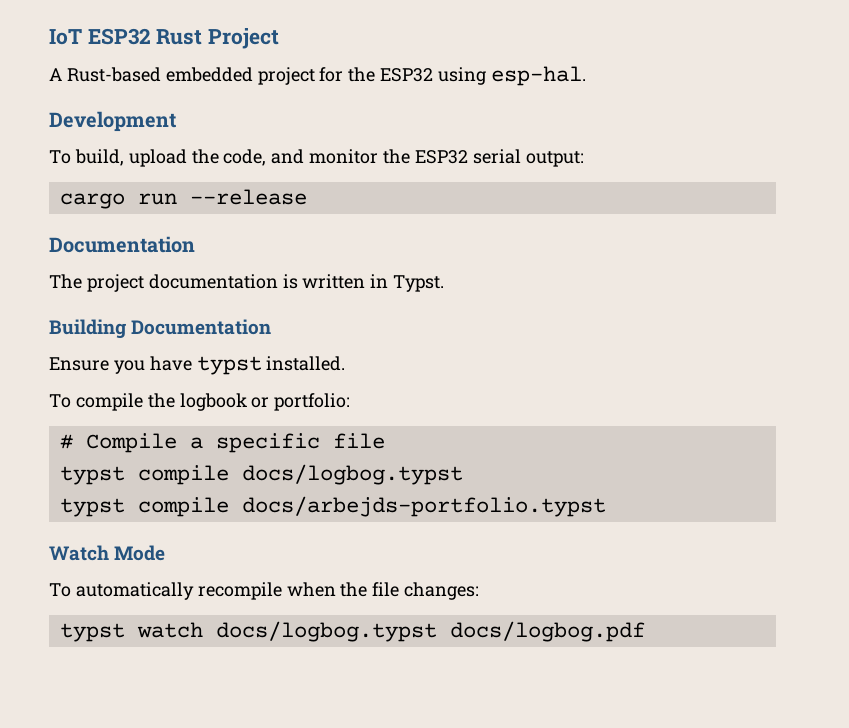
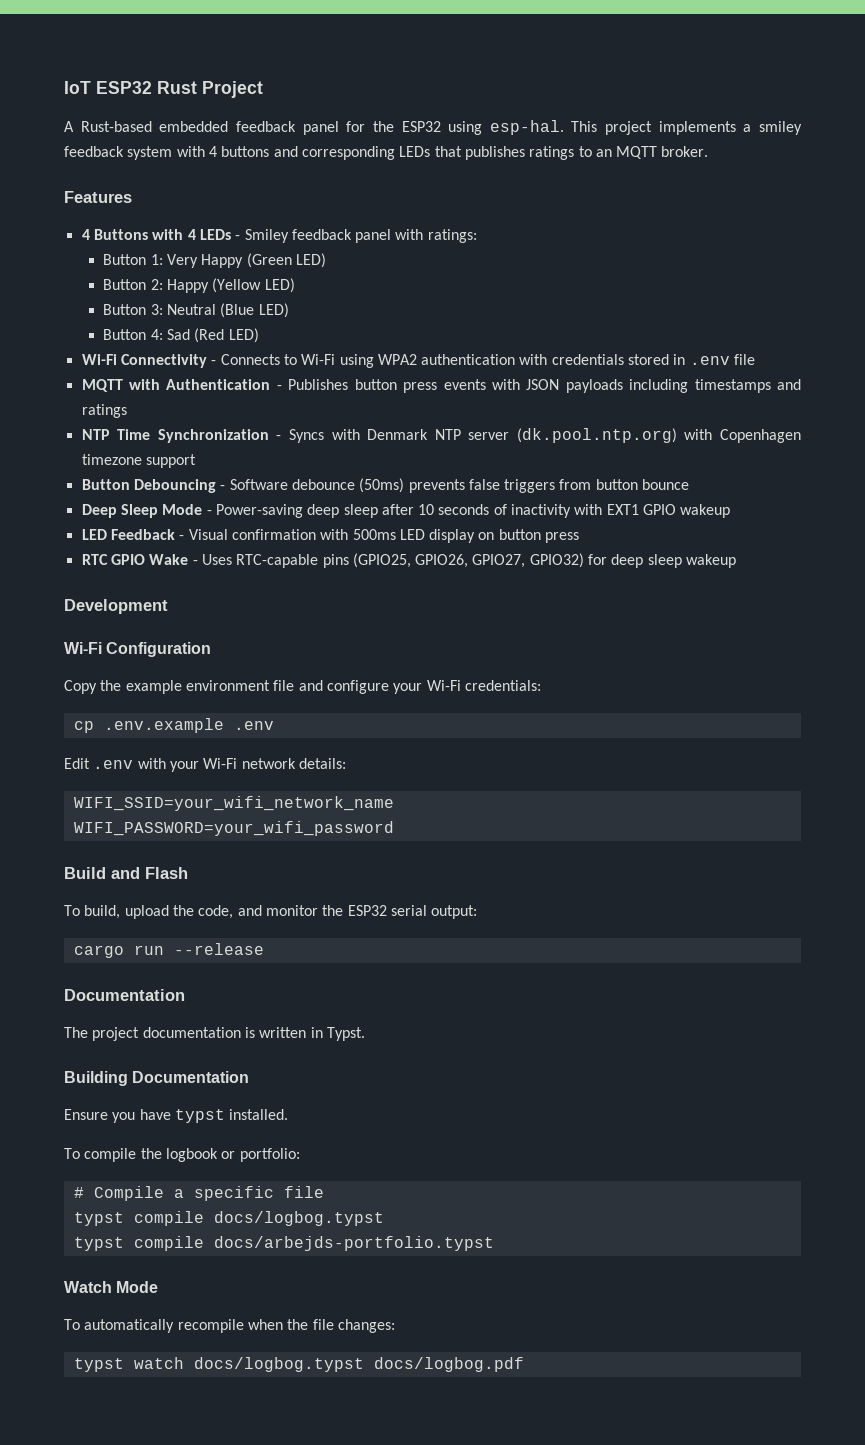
[257,67,315,85] project -> [235,121,339,135] feedback panel
[49,111,176,132] // Development -> [571,121,802,135] [64,146,709,160] [64,191,132,203] [81,229,477,243] [103,253,326,268] [103,278,295,293] [103,303,289,318] [103,328,259,343] [81,354,756,368] [81,379,801,393] [81,404,127,418] [81,428,801,443] [81,454,196,468] [81,478,690,493] [81,504,731,518] [81,529,580,543] [81,553,737,568] [64,599,168,614] [64,642,212,657] [64,680,541,694] [73,718,274,733] [64,758,346,772] [73,796,394,811] [73,821,394,836] [64,867,188,879] This project implements a smiley feedback system with 4 buttons and corresponding LEDs that publishes ratings to an MQTT broker. // Features // 4 Buttons with 4 LEDs - Smiley feedback panel with ratings: // Button 1: Very Happy (Green LED) // Button 2: Happy (Yellow LED) // Button 3: Neutral (Blue LED) // Button 4: Sad (Red LED) // Wi-Fi Connectivity - Connects to Wi-Fi using WPA2 authentication with credentials stored in .env file // MQTT with Authentication - Publishes button press events with JSON payloads including timestamps and ratings // NTP Time Synchronization - Syncs with Denmark NTP server (dk.pool.ntp.org) with Copenhagen timezone support // Button Debouncing - Software debounce (50ms) prevents false triggers from button bounce // Deep Sleep Mode - Power-saving deep sleep after 10 seconds of inactivity with EXT1 GPIO wakeup // LED Feedback - Visual confirmation with 500ms LED display on button press // RTC GPIO Wake - Uses RTC-capable pins (GPIO25, GPIO26, GPIO27, GPIO32) for deep sleep wakeup // Development // Wi-Fi Configuration // Copy the example environment file and configure your Wi-Fi credentials: // cp .env.example .env // Edit .env with your Wi-Fi network details: // WIFI_SSID=your_wifi_network_name // WIFI_PASSWORD=your_wifi_password // Build and Flash

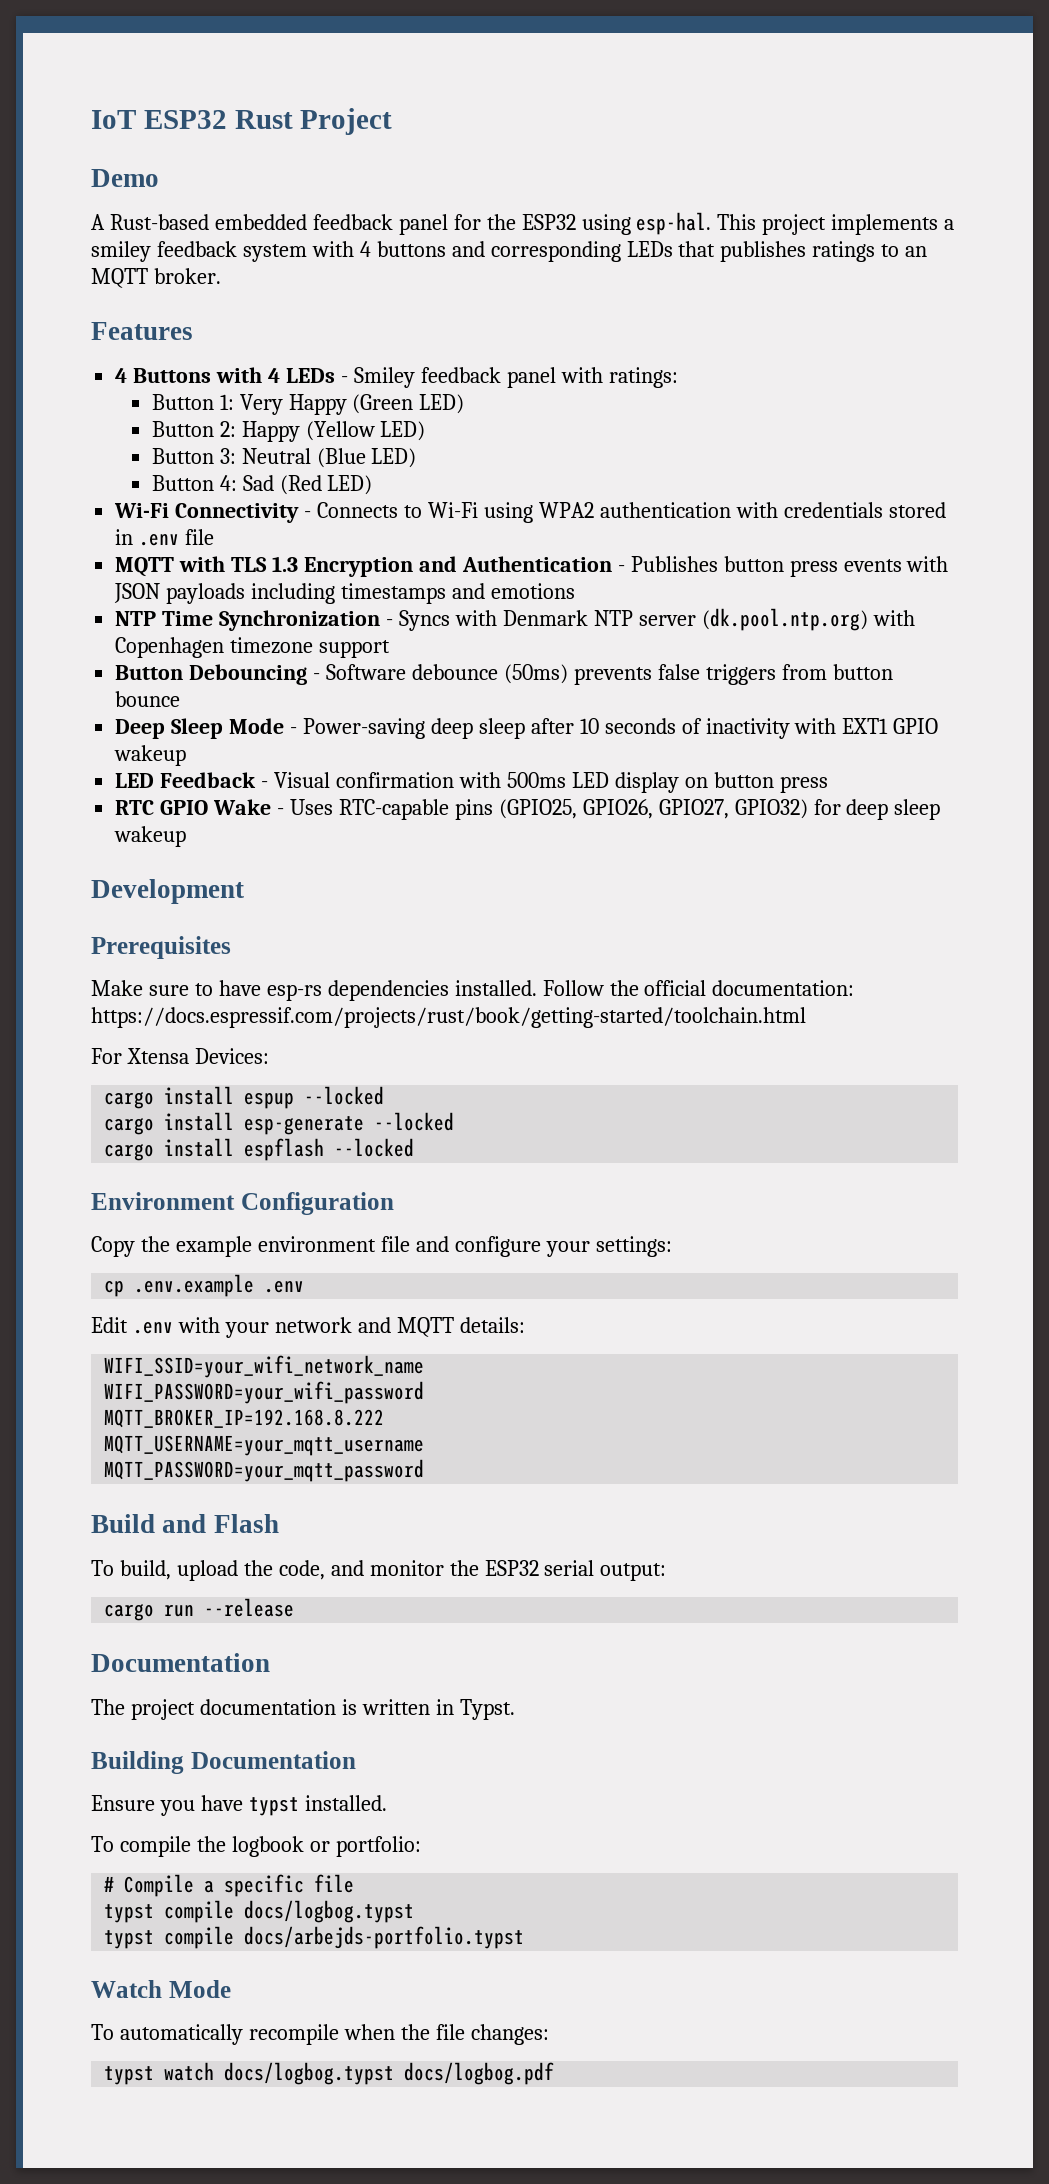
(263, 89) none -> [91,169,159,187] // Demo
(161, 384) none -> [231,556,457,577] TLS 1.3 Encryption and
[81,404,127,418] ratings -> [490,583,575,599] emotions
[64,642,102,654] Wi-Fi -> [91,936,231,959] [91,980,855,1001] [91,1007,806,1028] [91,1048,269,1064] [104,1086,385,1109] [104,1112,455,1135] [104,1138,415,1161] [91,1192,235,1210] Prerequisites // Make sure to have esp-rs dependencies installed. Follow the official documentation: https://docs.espressif.com/projects/rust/book/getting-started/toolchain.html // For Xtensa Devices: // cargo install espup --locked // cargo install esp-generate --locked // cargo install espflash --locked // Environment
[426,680,541,691] Wi-Fi credentials: -> [595,1236,672,1257] settings:
[203,758,296,769] Wi-Fi network -> [274,1317,454,1337] network and MQTT
(394, 828) none -> [104,1409,385,1428] [104,1435,425,1456] [104,1459,425,1482] // MQTT_BROKER_IP=192.168.8.222 // MQTT_USERNAME=your_mqtt_username // MQTT_PASSWORD=your_mqtt_password

